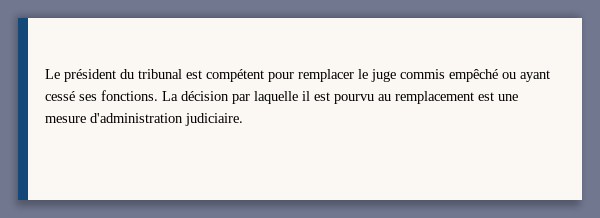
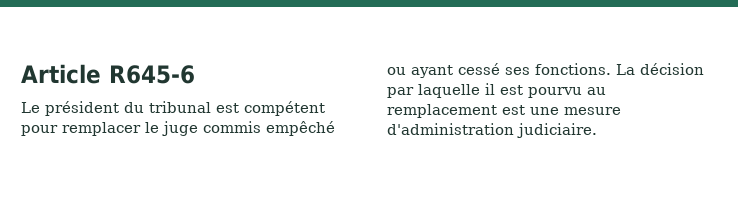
(45, 74) none -> [21,64,195,84] Article R645-6 //

